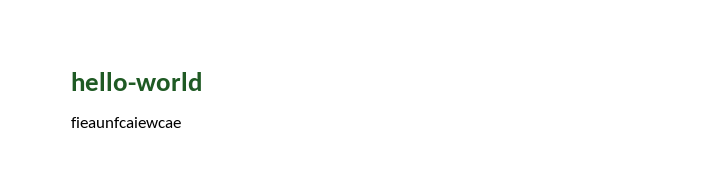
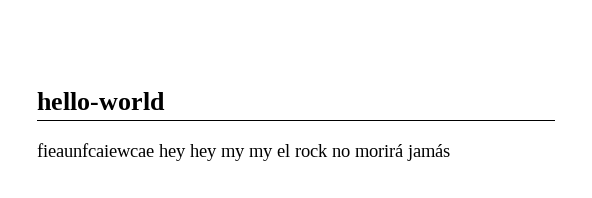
(181, 122) none -> [159,144,450,161] hey hey my my el rock no morirá jamás

